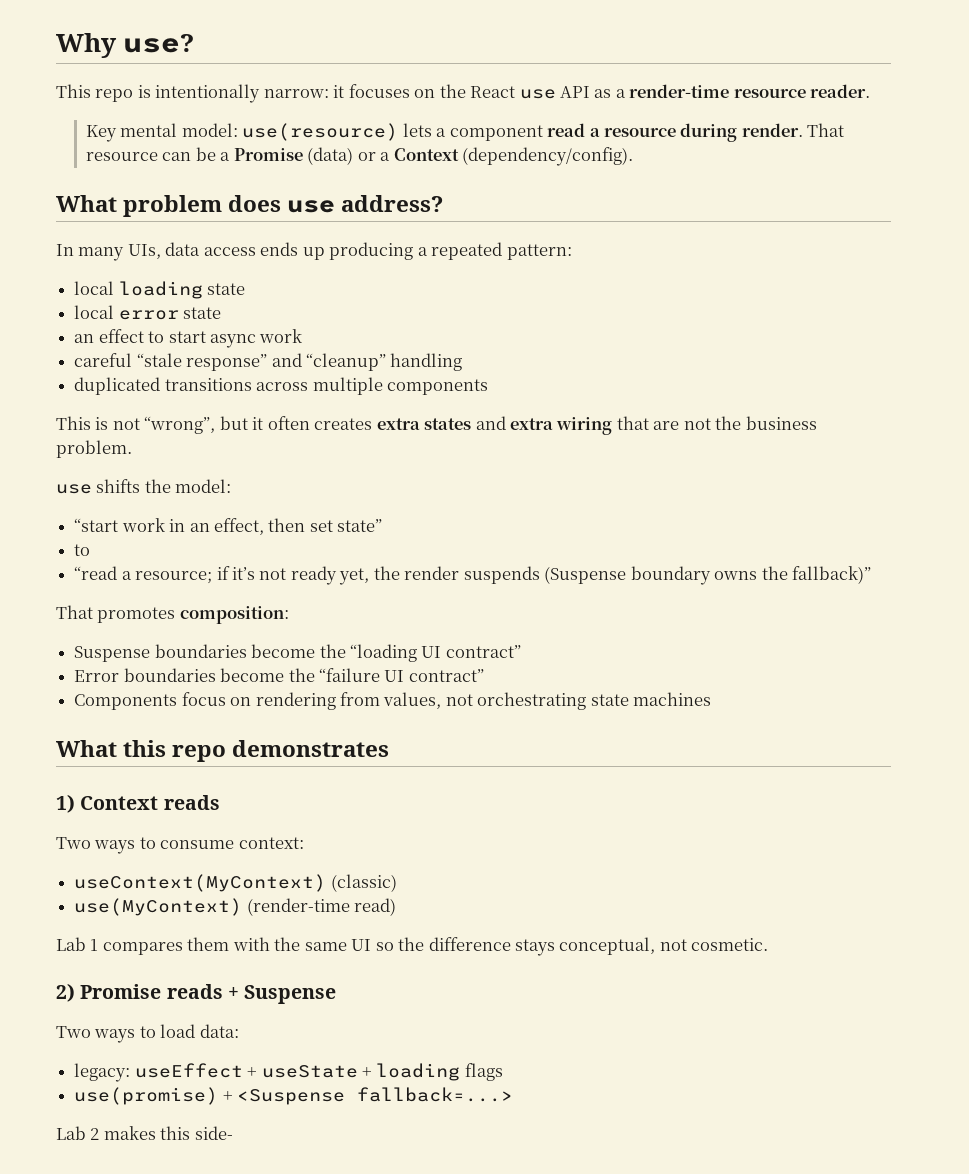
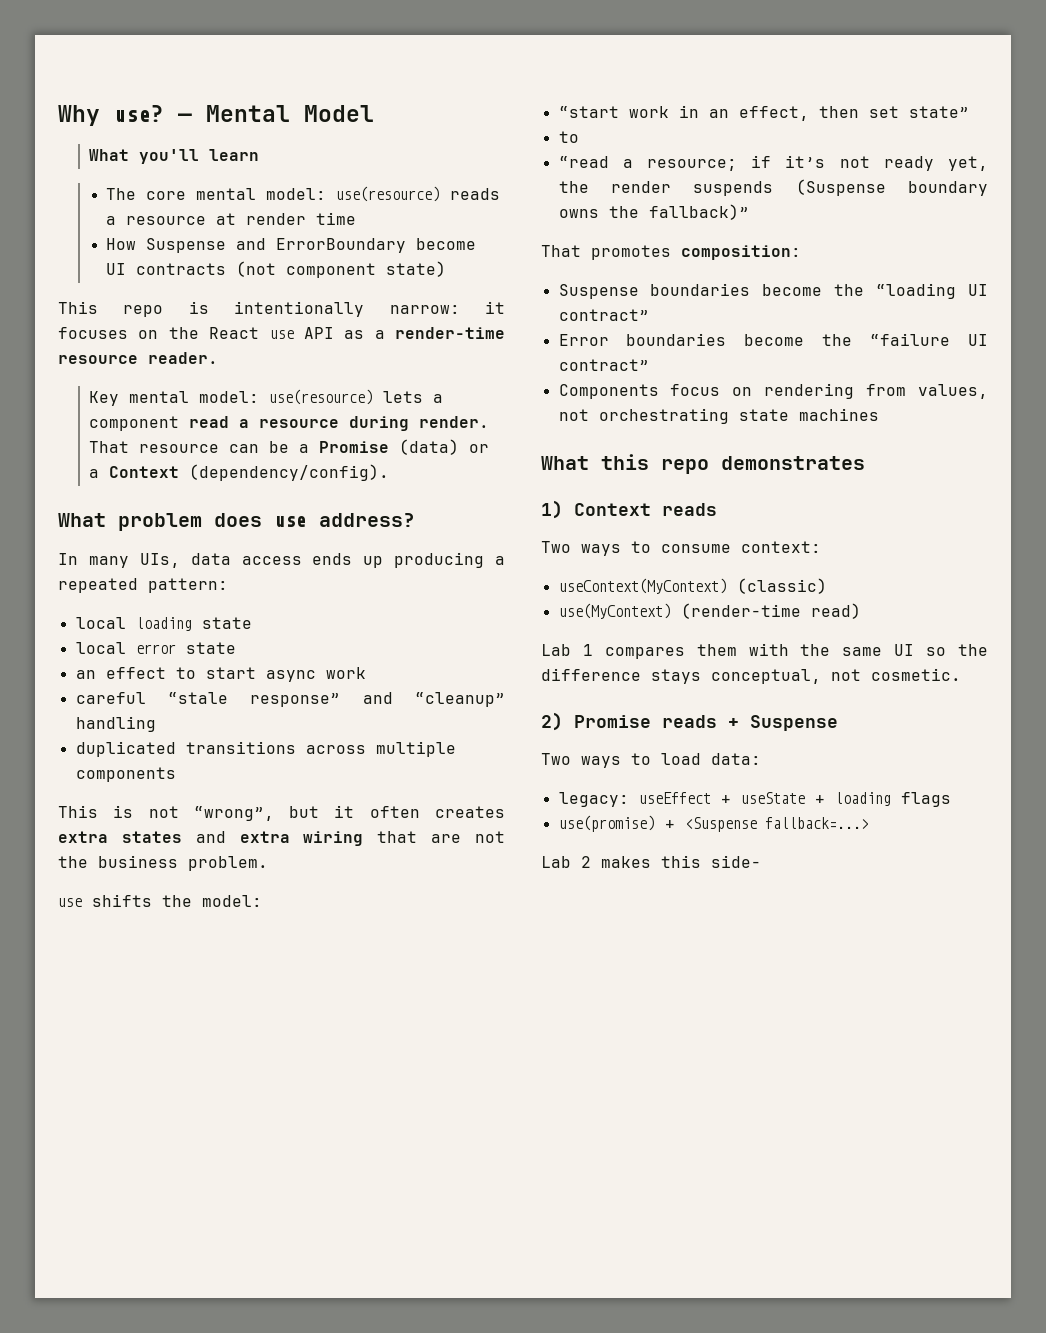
(195, 43) none -> [178,105,374,122] [88,149,259,164] [106,186,501,202] [106,212,357,225] [106,238,477,253] [106,261,447,278] — Mental Model // What you'll learn // The core mental model: use(resource) reads a resource at render time // How Suspense and ErrorBoundary become UI contracts (not component state)

